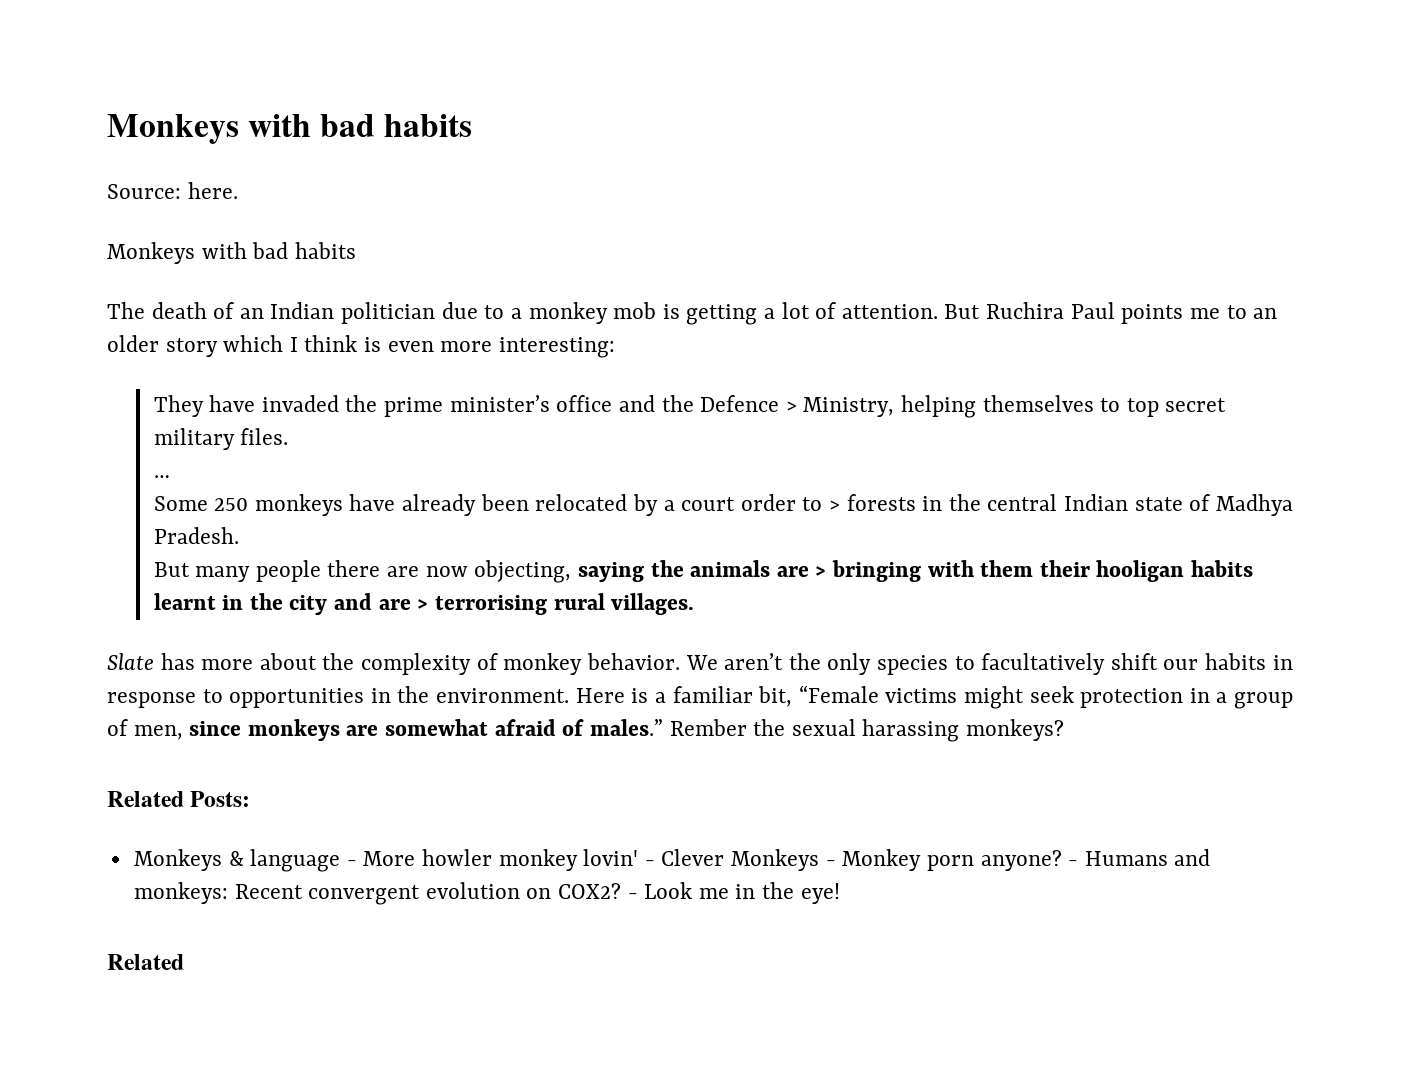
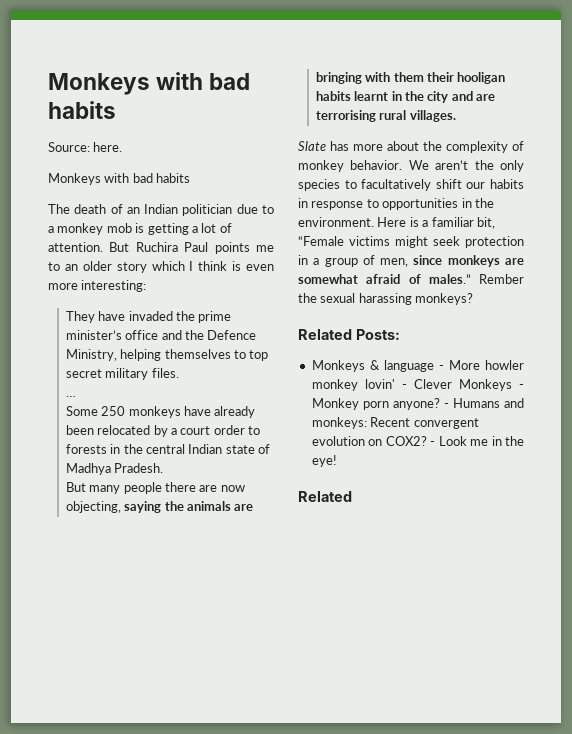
[785,401,797,412] > -> (257, 335) none
[829,500,841,511] > -> (261, 430) none
[815,566,827,577] > -> (254, 507) none
[417,599,429,610] > -> (496, 97) none

